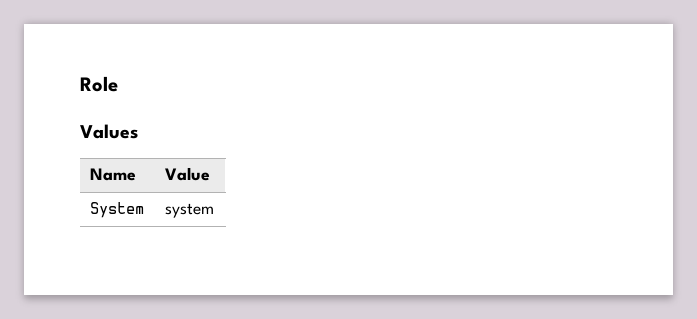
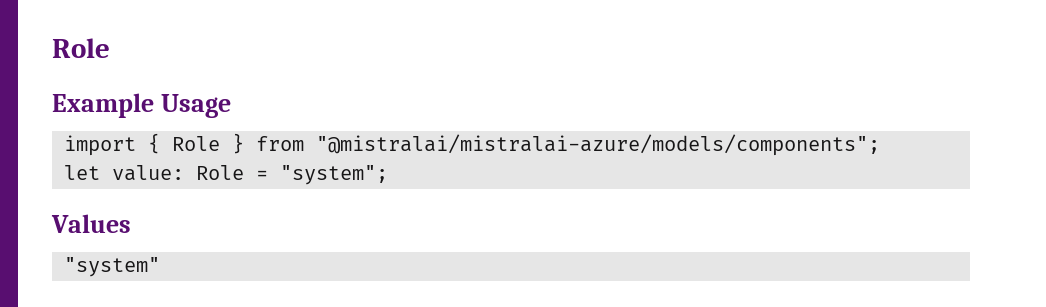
[80,124,138,139] [90,168,137,181] [165,167,211,181] [90,202,145,218] [165,203,215,218] Values // Name | Value // System | system -> [52,93,231,118] [64,133,881,156] [64,165,389,185] [51,214,131,233] [64,257,161,277] Example Usage // import { Role } from "@mistralai/mistralai-azure/models/components"; // let value: Role = "system"; // Values // "system"

